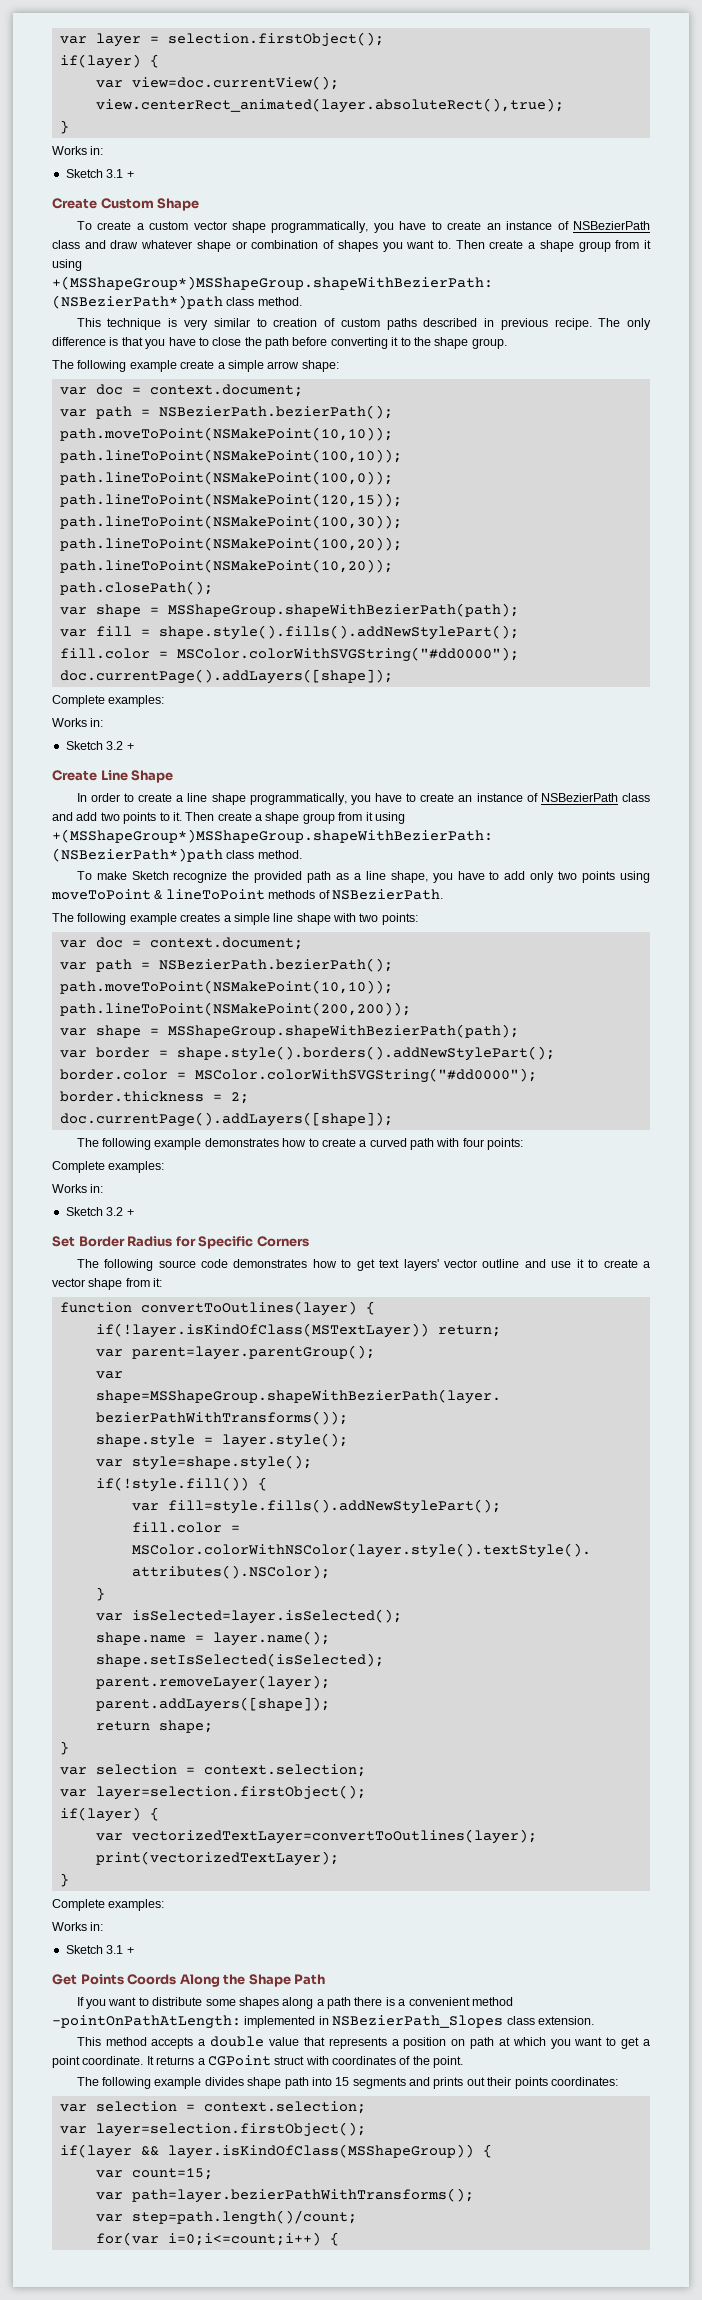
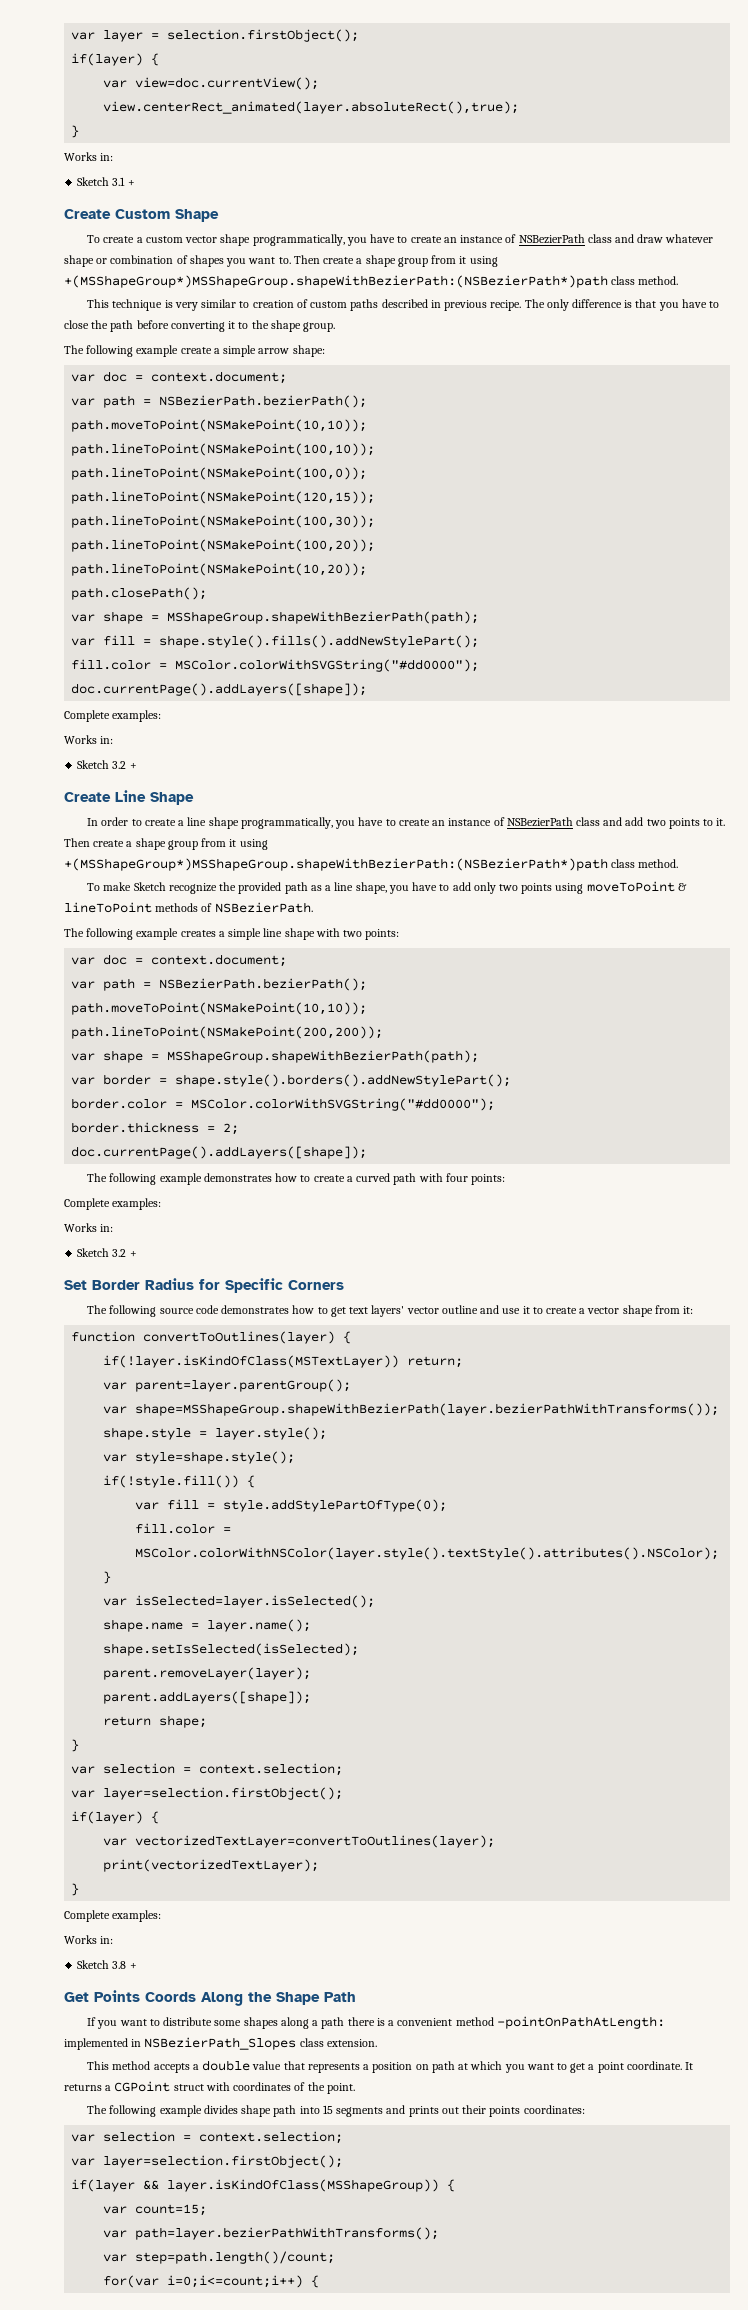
[167,1499,501,1514] fill=style.fills().addNewStylePart(); -> [167,1499,448,1512] fill = style.addStylePartOfType(0);
[106,1945,124,1954] 3.1 -> [112,1961,127,1969] 3.8

